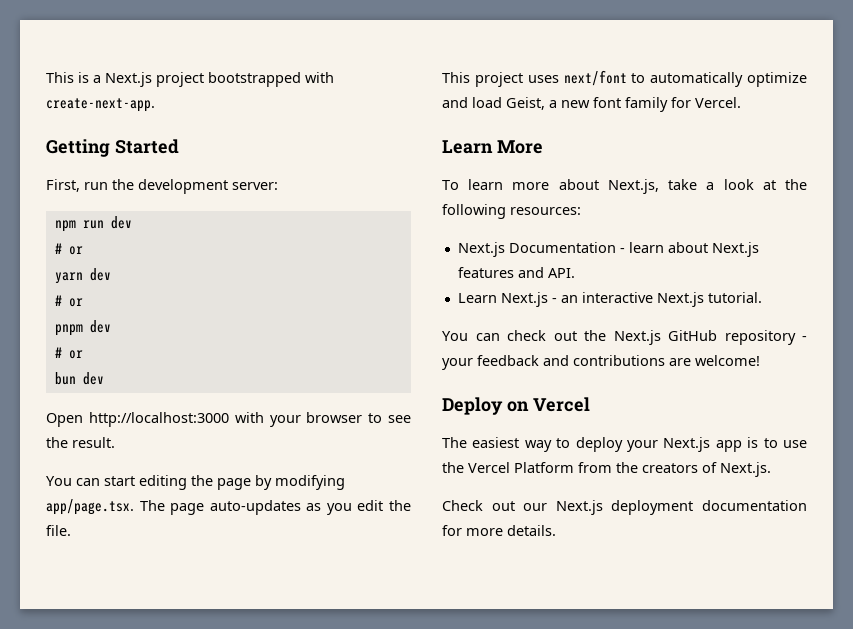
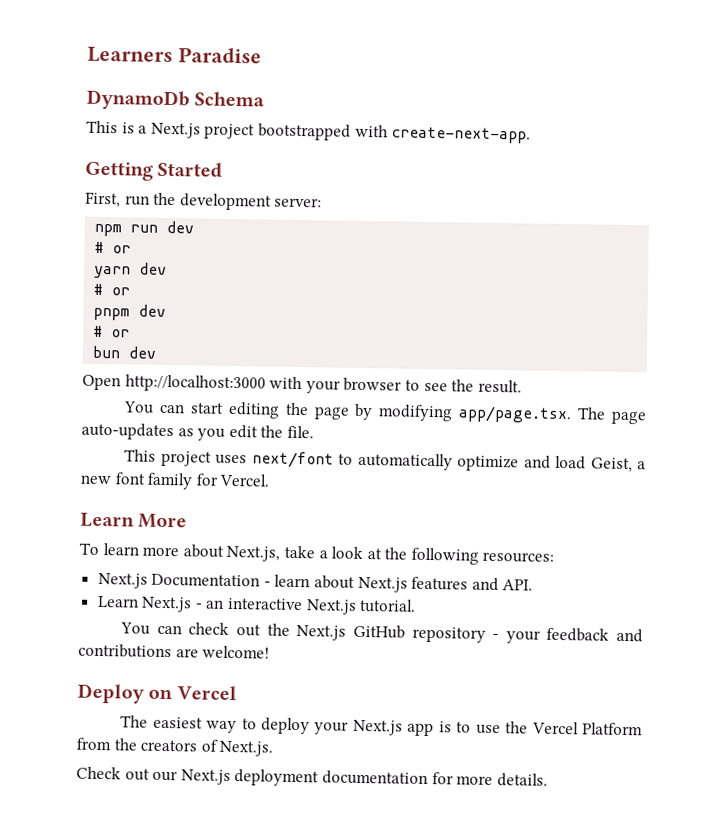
(46, 77) none -> [87,46,262,64] [86,89,266,111] Learners Paradise // DynamoDb Schema //

